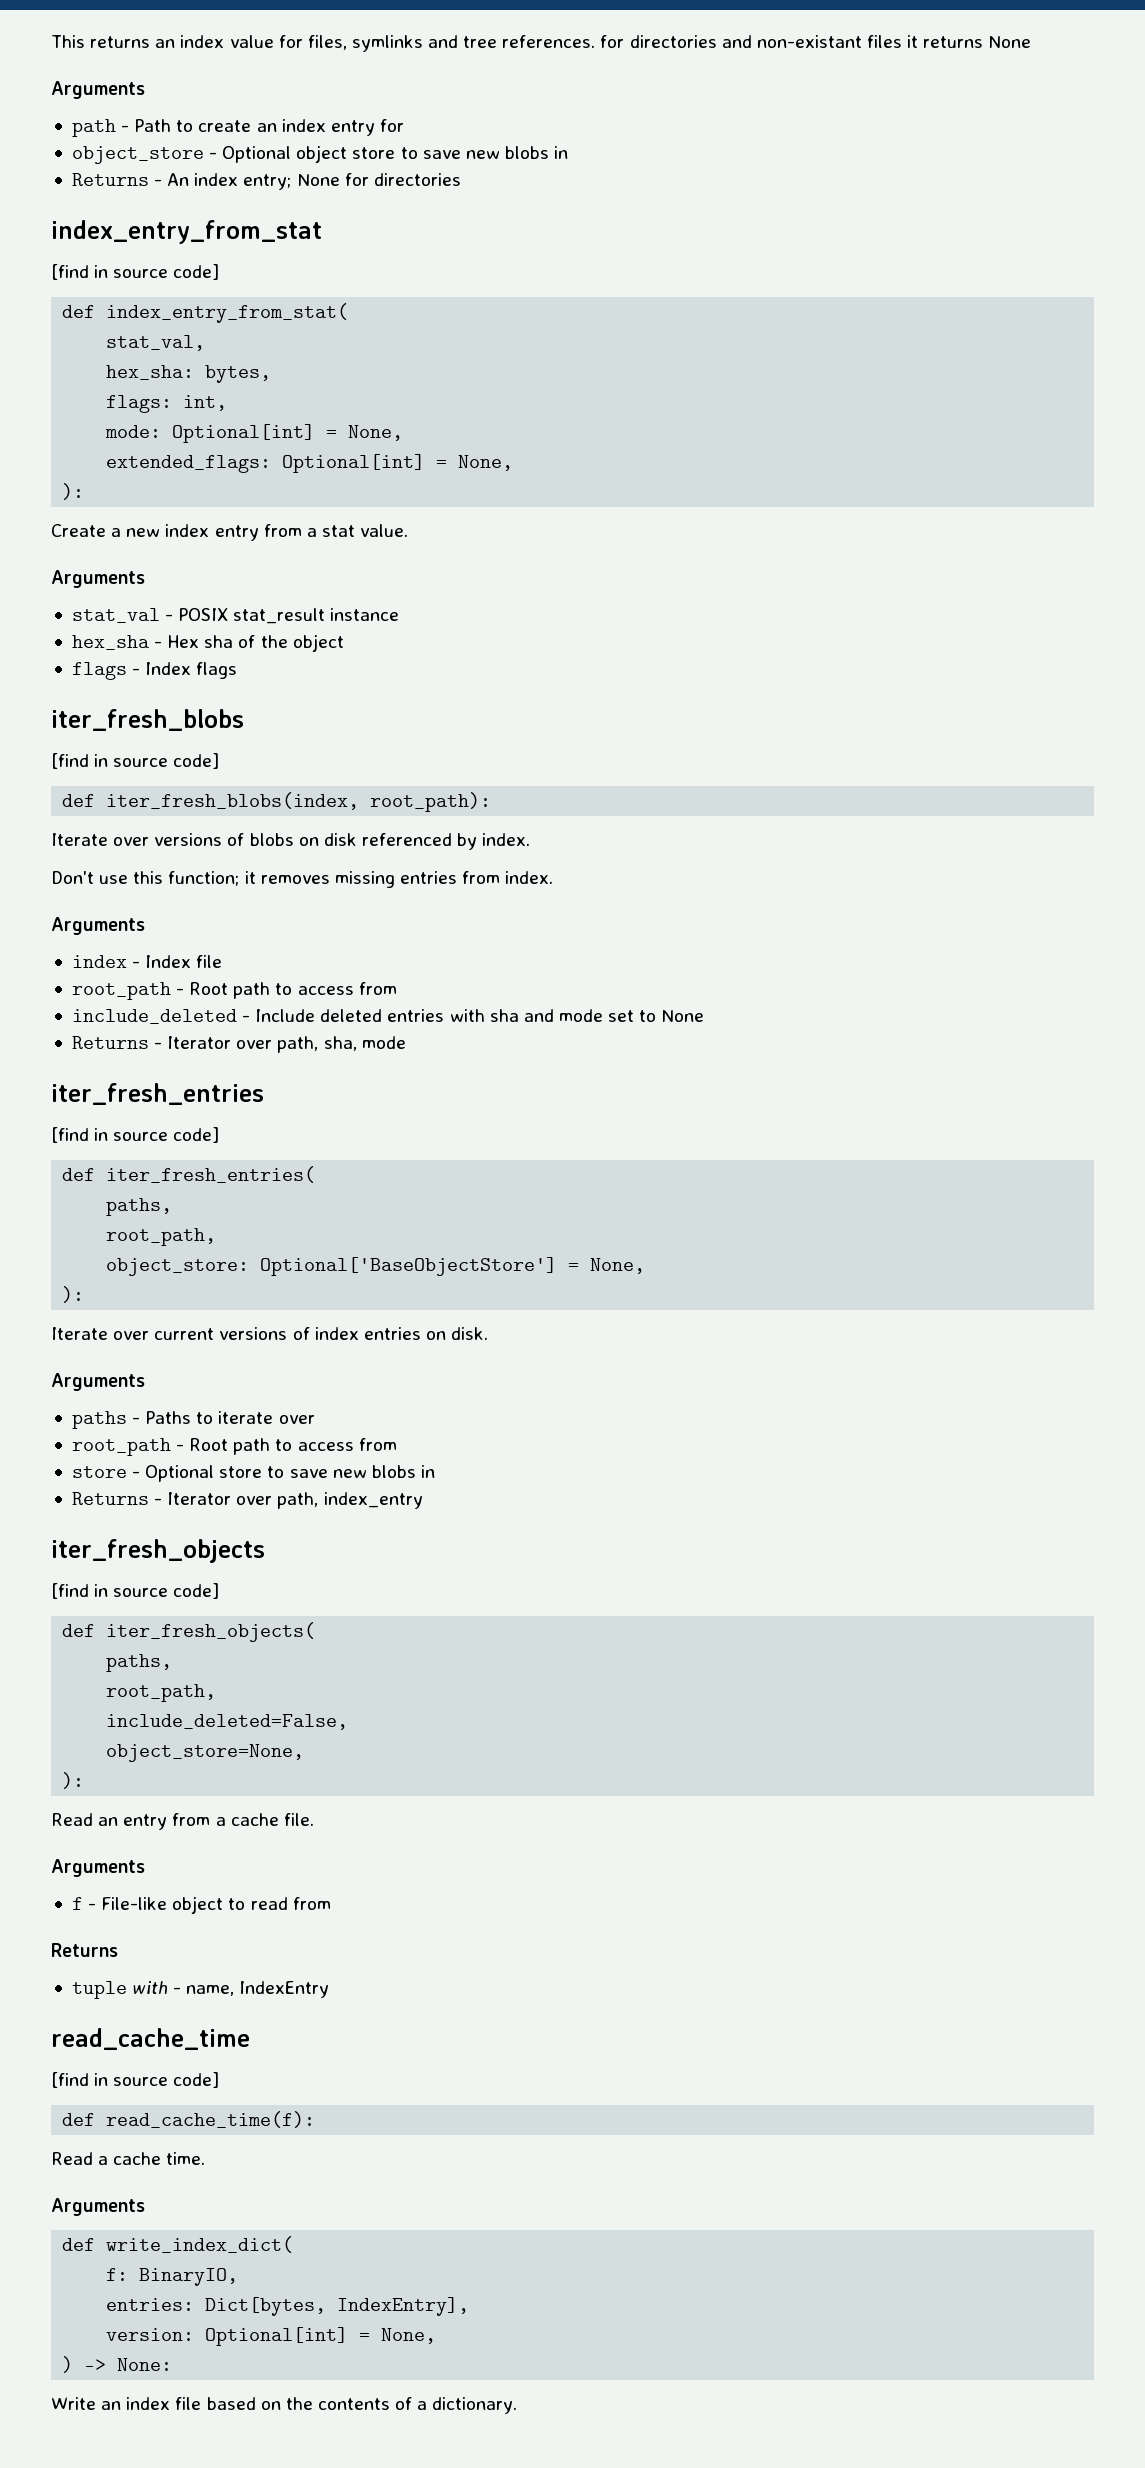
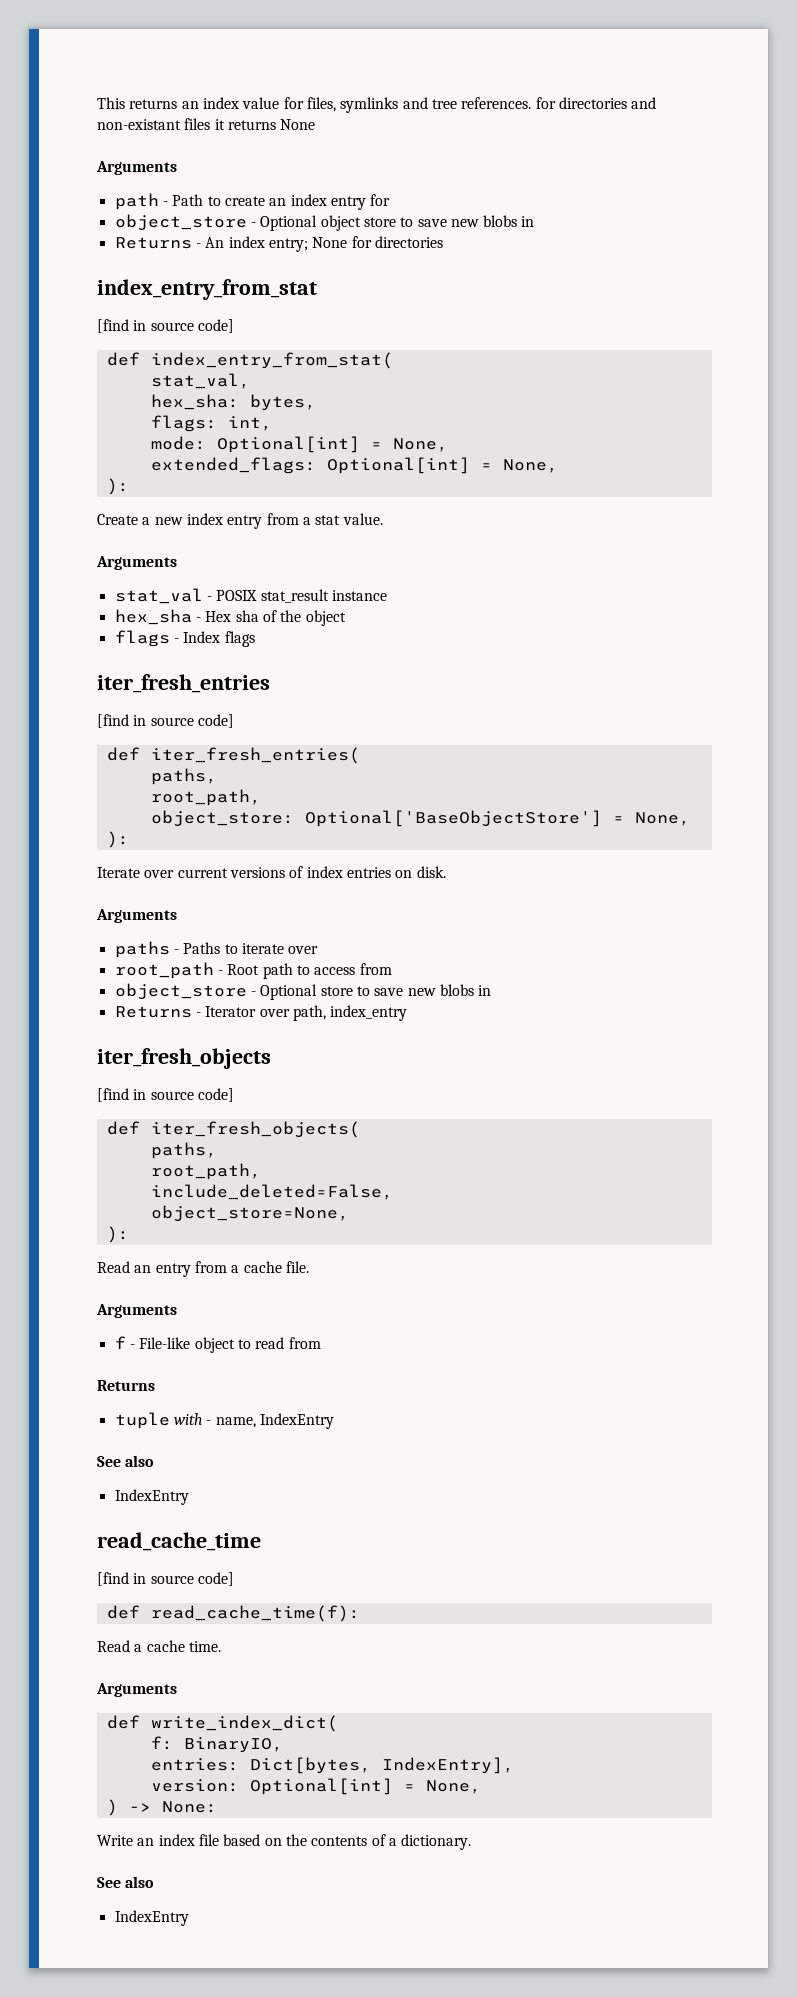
[51,709,244,731] [51,753,220,769] [62,792,492,812] [51,833,531,850] [51,871,554,888] [51,917,145,935] [71,955,223,968] [71,982,397,1000] [71,1009,705,1024] [71,1036,406,1053] // iter_fresh_blobs // [find in source code] // def iter_fresh_blobs(index, root_path): // Iterate over versions of blobs on disk referenced by index. // Don't use this function; it removes missing entries from index. // Arguments // index - Index file // root_path - Root path to access from // include_deleted - Include deleted entries with sha and mode set to None // Returns - Iterator over path, sha, mode -> (255, 639) none
[71,1466,127,1478] store -> [114,983,247,1000] object_store
(330, 1989) none -> [97,1455,155,1467] [114,1489,189,1505] // See also // IndexEntry
(518, 2405) none -> [97,1876,155,1888] [114,1910,189,1926] // See also // IndexEntry

